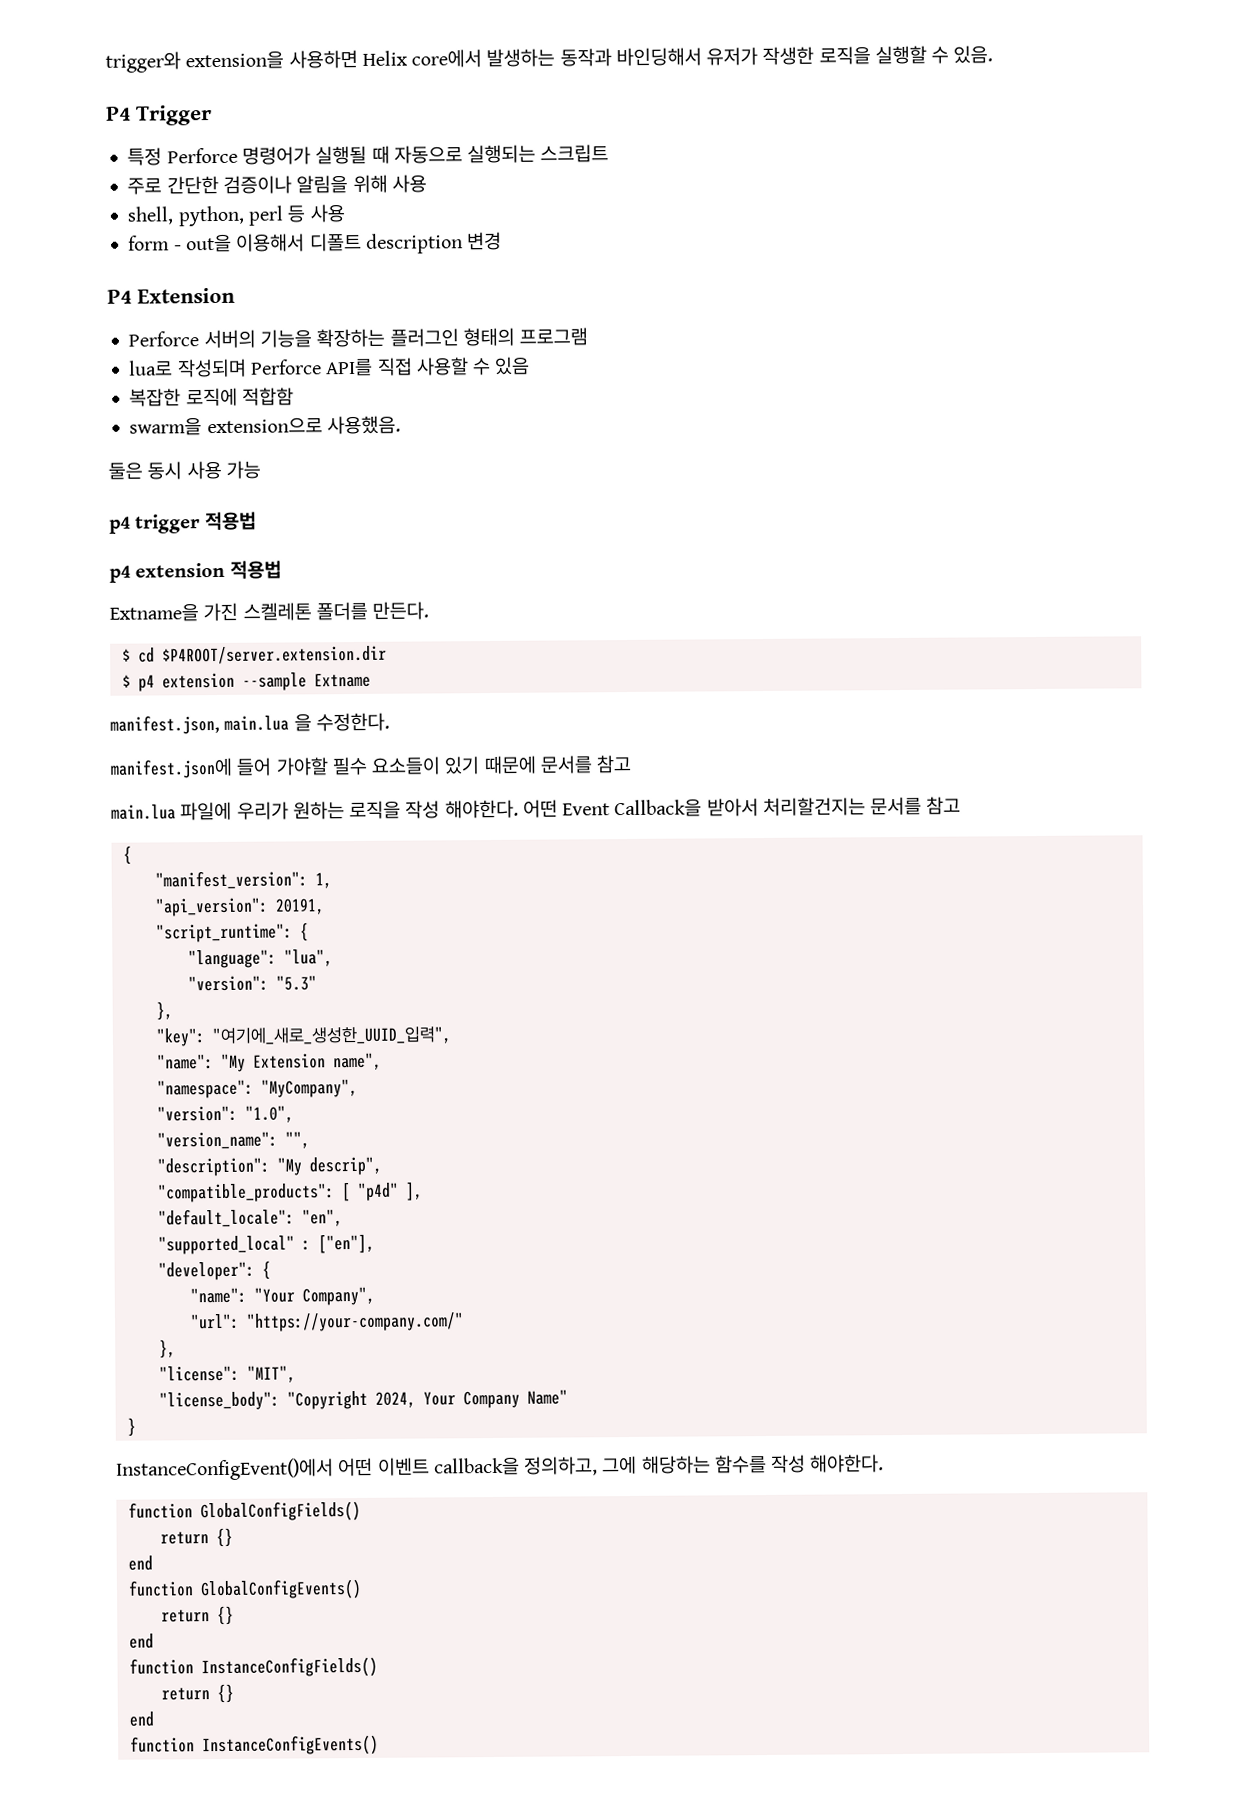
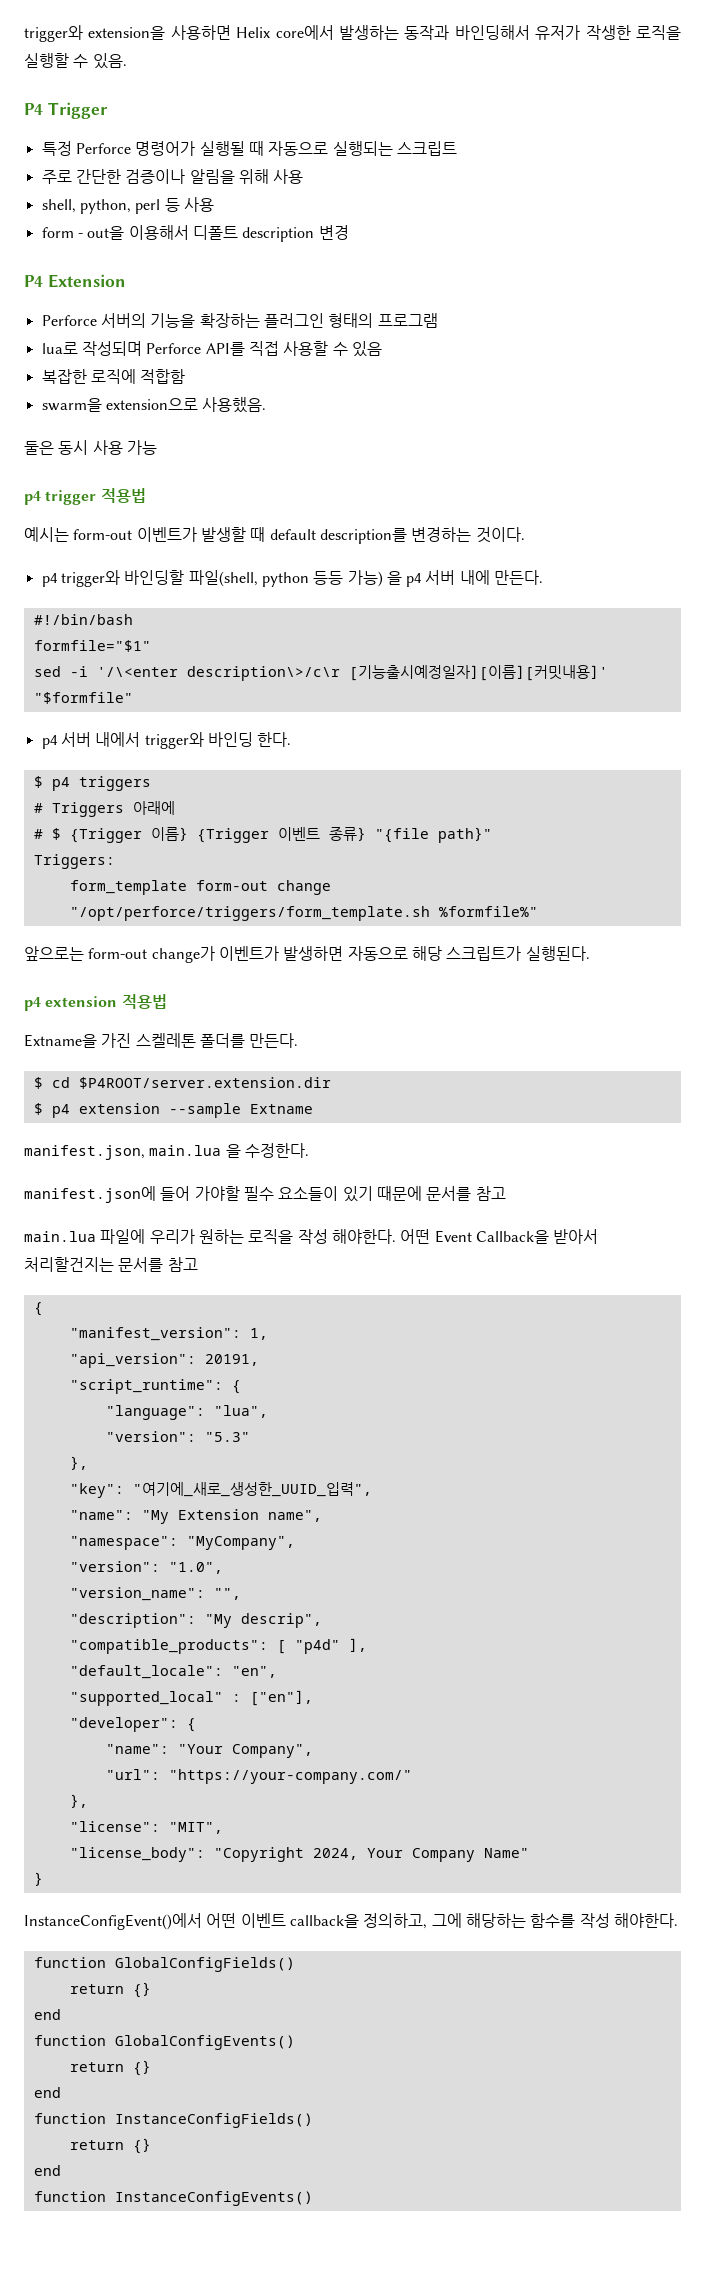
(257, 521) none -> [24,527,525,544] [41,570,544,587] [33,614,133,625] [33,640,151,652] [33,665,608,681] [33,692,133,704] [41,732,292,749] [33,776,151,791] [33,801,175,817] [33,827,492,843] [33,854,115,869] [69,880,331,895] [69,906,538,921] [24,946,590,963] // 예시는 form-out 이벤트가 발생할 때 default description를 변경하는 것이다. // p4 trigger와 바인딩할 파일(shell, python 등등 가능) 을 p4 서버 내에 만든다. // #!/bin/bash // formfile="$1" // sed -i '/\<enter description\>/c\r [기능출시예정일자][이름][커밋내용]' "$formfile" // p4 서버 내에서 trigger와 바인딩 한다. // $ p4 triggers // # Triggers 아래에 // # $ {Trigger 이름} {Trigger 이벤트 종류} "{file path}" // Triggers: // form_template form-out change "/opt/perforce/triggers/form_template.sh %formfile%" // 앞으로는 form-out change가 이벤트가 발생하면 자동으로 해당 스크립트가 실행된다.

